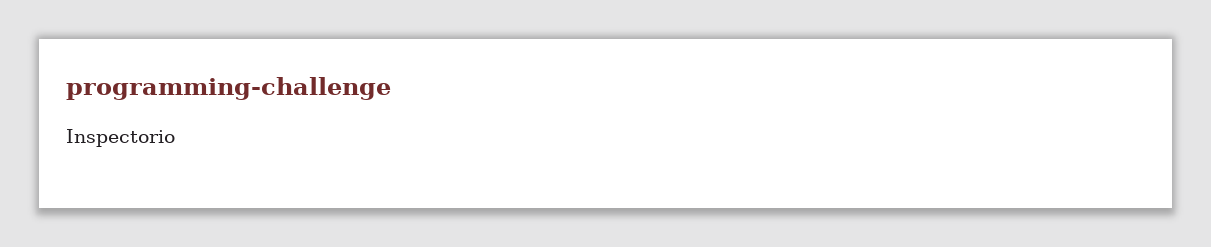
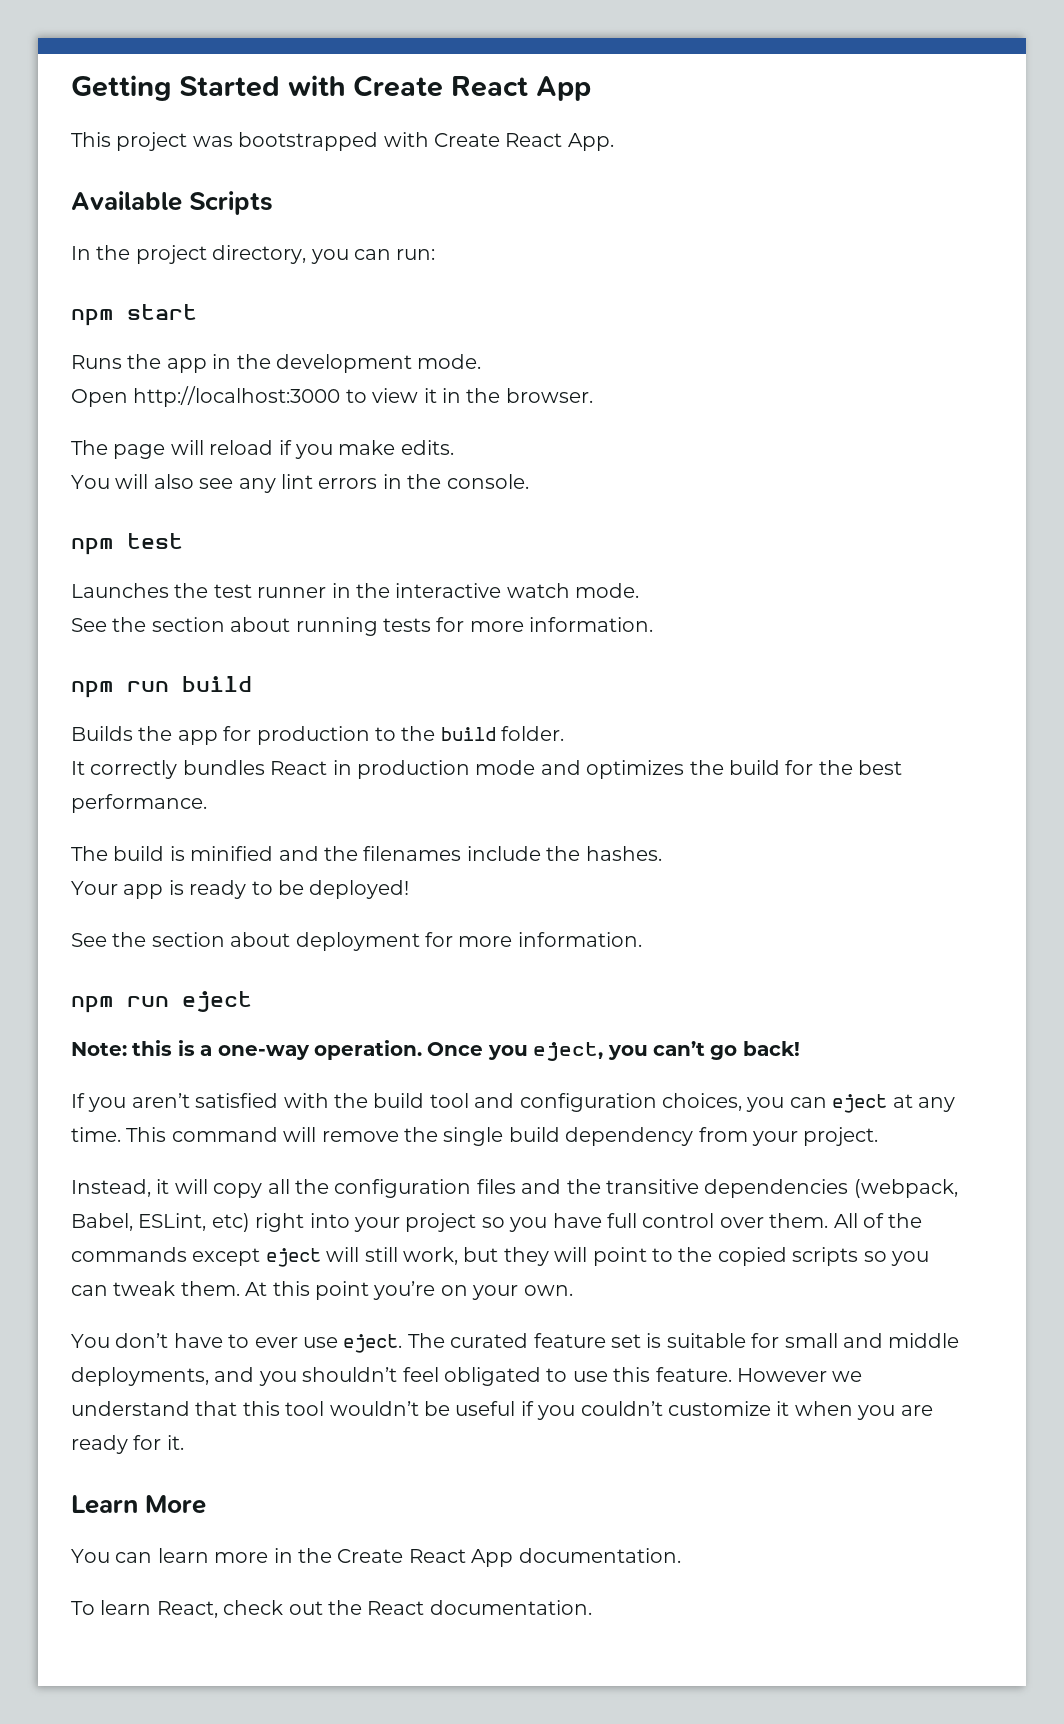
[66,77,391,100] [66,129,175,147] programming-challenge // Inspectorio -> [71,75,591,101] [71,132,614,151] [71,191,274,215] [71,245,436,264] [71,304,197,326] [71,354,482,373] [71,386,593,407] [71,440,454,459] [71,474,529,493] [71,533,183,555] [71,583,640,598] [71,617,654,636] [71,676,252,698] [71,726,565,745] [71,760,903,779] [71,794,207,813] [71,846,662,861] [71,880,410,899] [71,932,642,951] [71,991,252,1013] [71,1040,800,1061] [71,1093,955,1113] [71,1127,879,1146] [71,1179,958,1198] [71,1213,923,1232] [71,1247,929,1267] [71,1281,573,1300] [71,1333,960,1353] [71,1367,863,1386] [71,1401,933,1420] [71,1435,184,1454] [71,1495,207,1514] [71,1548,681,1567] [71,1600,592,1618] Getting Started with Create React App // This project was bootstrapped with Create React App. // Available Scripts // In the project directory, you can run: // npm start // Runs the app in the development mode. // Open http://localhost:3000 to view it in the browser. // The page will reload if you make edits. // You will also see any lint errors in the console. // npm test // Launches the test runner in the interactive watch mode. // See the section about running tests for more information. // npm run build // Builds the app for production to the build folder. // It correctly bundles React in production mode and optimizes the build for the best performance. // The build is minified and the filenames include the hashes. // Your app is ready to be deployed! // See the section about deployment for more information. // npm run eject // Note: this is a one-way operation. Once you eject, you can’t go back! // If you aren’t satisfied with the build tool and configuration choices, you can eject at any time. This command will remove the single build dependency from your project. // Instead, it will copy all the configuration files and the transitive dependencies (webpack, Babel, ESLint, etc) right into your project so you have full control over them. All of the commands except eject will still work, but they will point to the copied scripts so you can tweak them. At this point you’re on your own. // You don’t have to ever use eject. The curated feature set is suitable for small and middle deployments, and you shouldn’t feel obligated to use this feature. However we understand that this tool wouldn’t be useful if you couldn’t customize it when you are ready for it. // Learn More // You can learn more in the Create React App documentation. // To learn React, check out the React documentation.

